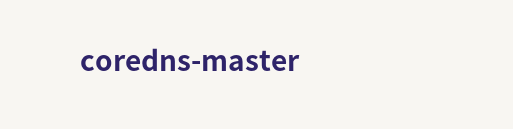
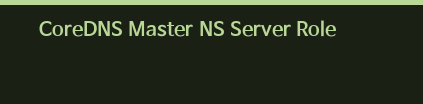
[80,48,300,71] coredns-master -> [39,20,337,37] CoreDNS Master NS Server Role

